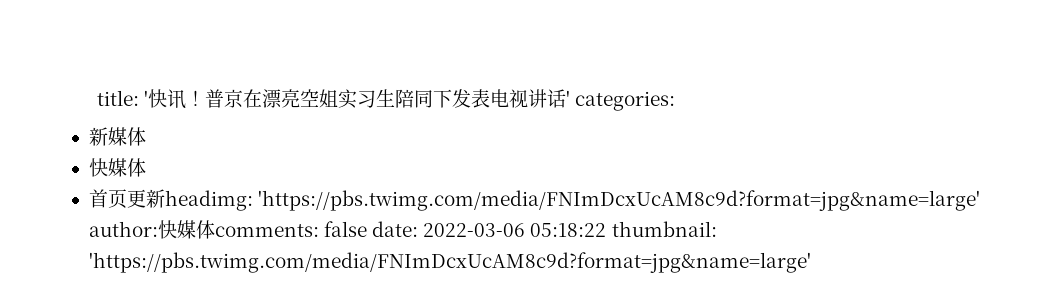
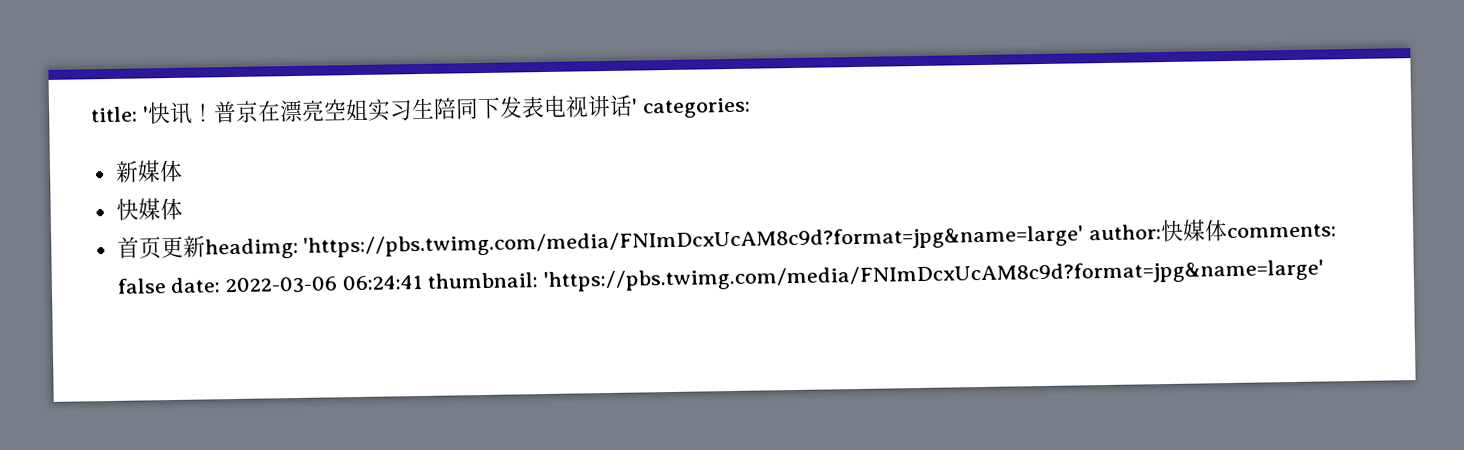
[530,223,607,237] 05:18:22 -> [342,274,423,291] 06:24:41

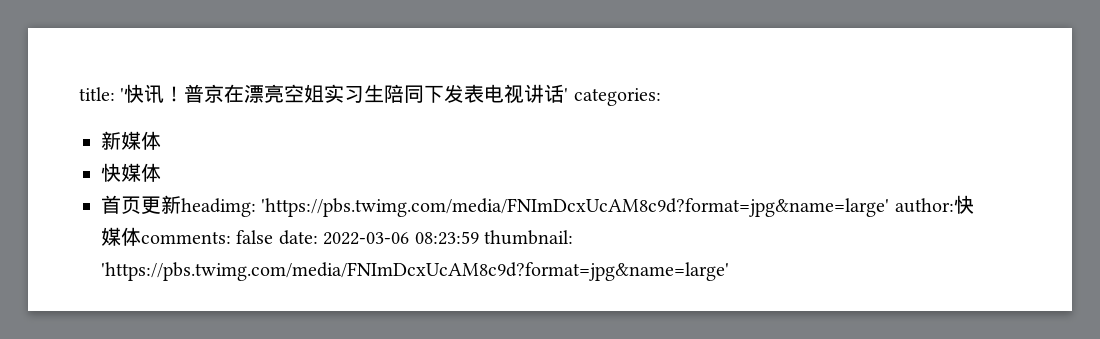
[342,274,423,291] 06:24:41 -> [414,231,479,245] 08:23:59

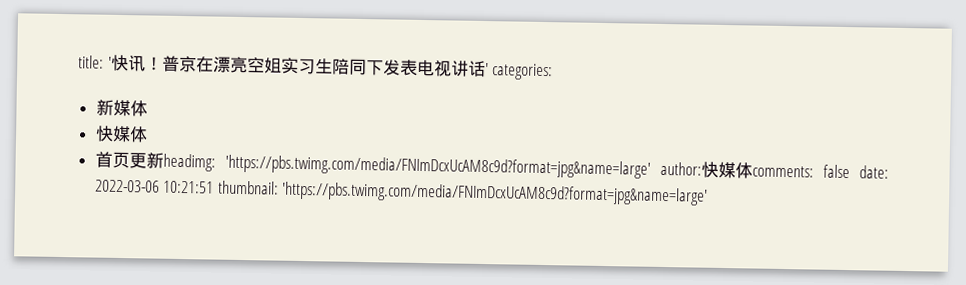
[414,231,479,245] 08:23:59 -> [163,180,215,194] 10:21:51

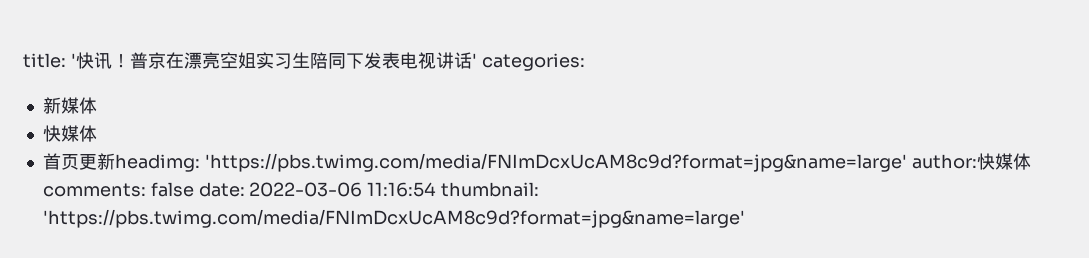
[163,180,215,194] 10:21:51 -> [367,182,437,197] 11:16:54

